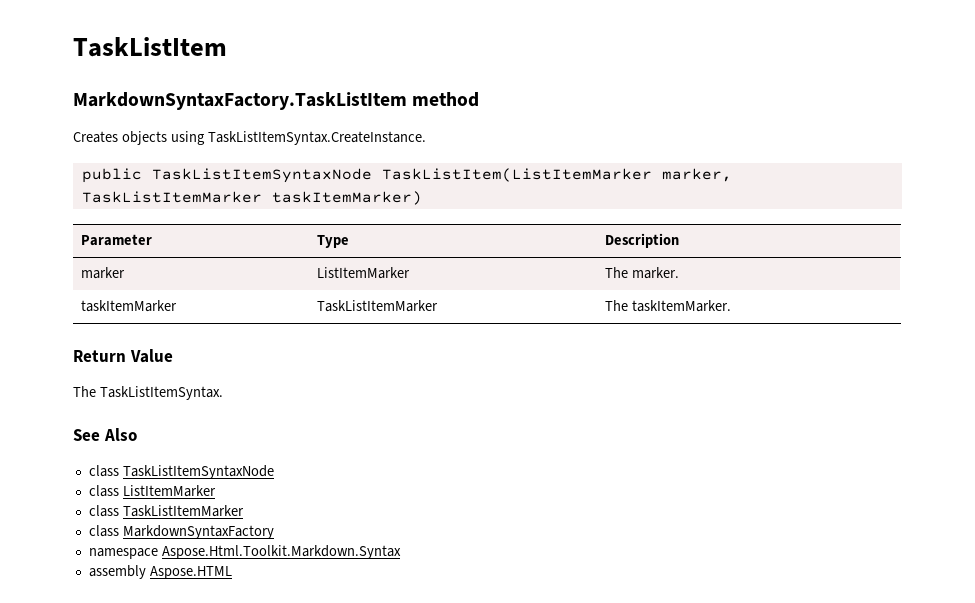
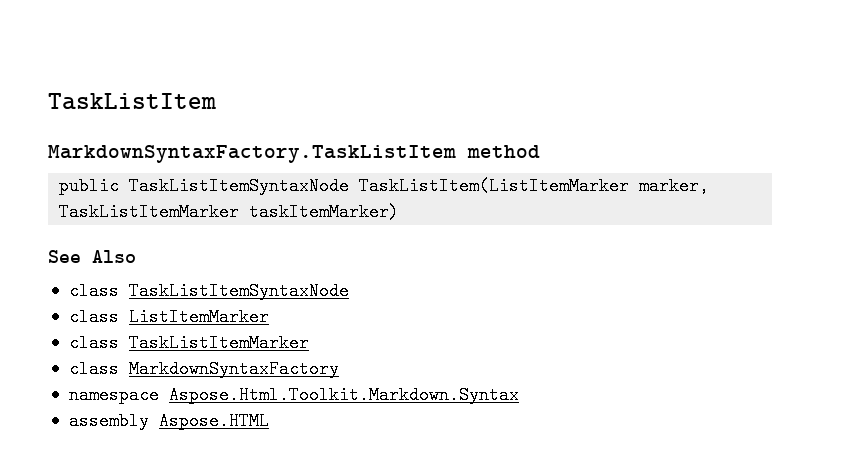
[73,131,426,145] // Creates objects using TaskListItemSyntax.CreateInstance. -> (540, 151) none
[81,234,153,246] [317,235,350,248] [605,233,680,248] [81,267,126,279] [317,267,411,279] [605,267,680,279] [81,300,178,312] [317,300,439,312] [605,300,732,312] [73,349,173,363] [73,386,223,400] // Parameter | Type | Description // marker | ListItemMarker | The marker. // taskItemMarker | TaskListItemMarker | The taskItemMarker. // Return Value // The TaskListItemSyntax. -> (400, 212) none

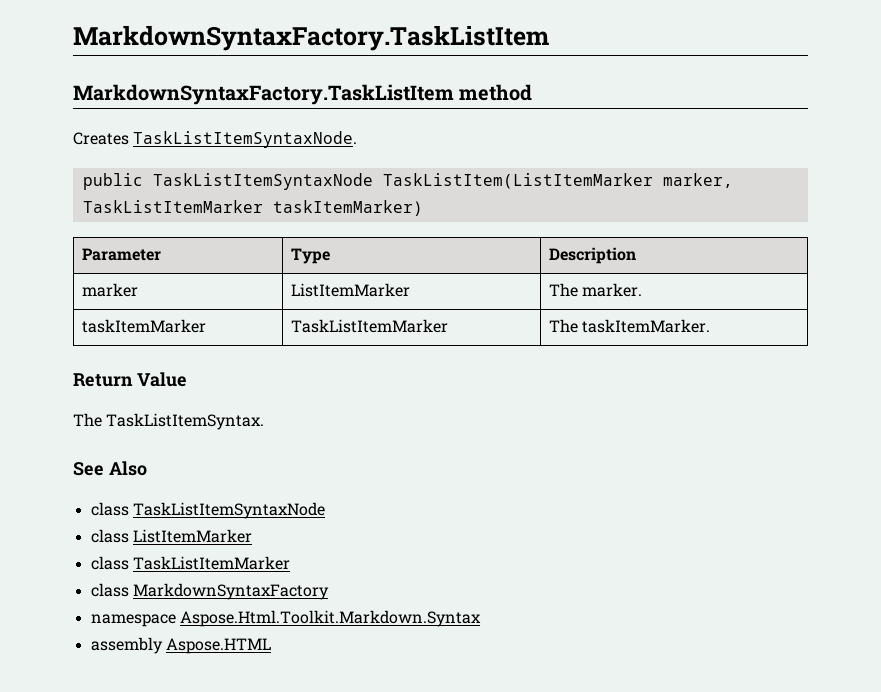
[48,93,216,110] TaskListItem -> [73,25,549,51] MarkdownSyntaxFactory.TaskListItem
(540, 151) none -> [73,131,358,148] // Creates TaskListItemSyntaxNode.
(400, 212) none -> [81,248,161,261] [290,248,330,264] [548,247,636,264] [81,283,138,297] [290,283,410,297] [548,283,643,297] [81,319,206,333] [290,319,448,333] [548,319,711,333] [73,372,187,387] [73,413,265,430] // Parameter | Type | Description // marker | ListItemMarker | The marker. // taskItemMarker | TaskListItemMarker | The taskItemMarker. // Return Value // The TaskListItemSyntax.

